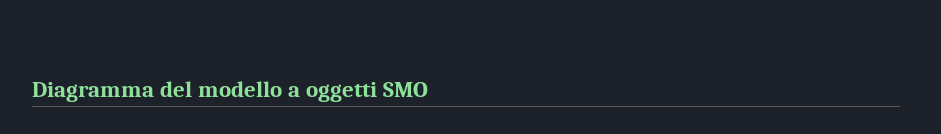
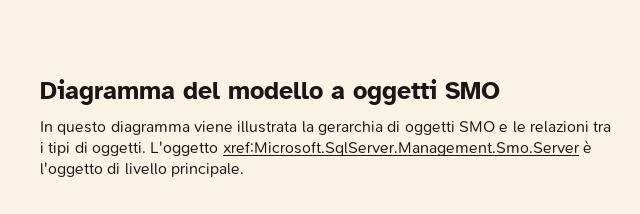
(429, 89) none -> [40,121,612,135] [40,140,592,156] [40,162,244,177] // In questo diagramma viene illustrata la gerarchia di oggetti SMO e le relazioni tra i tipi di oggetti. L'oggetto xref:Microsoft.SqlServer.Management.Smo.Server è l'oggetto di livello principale.

